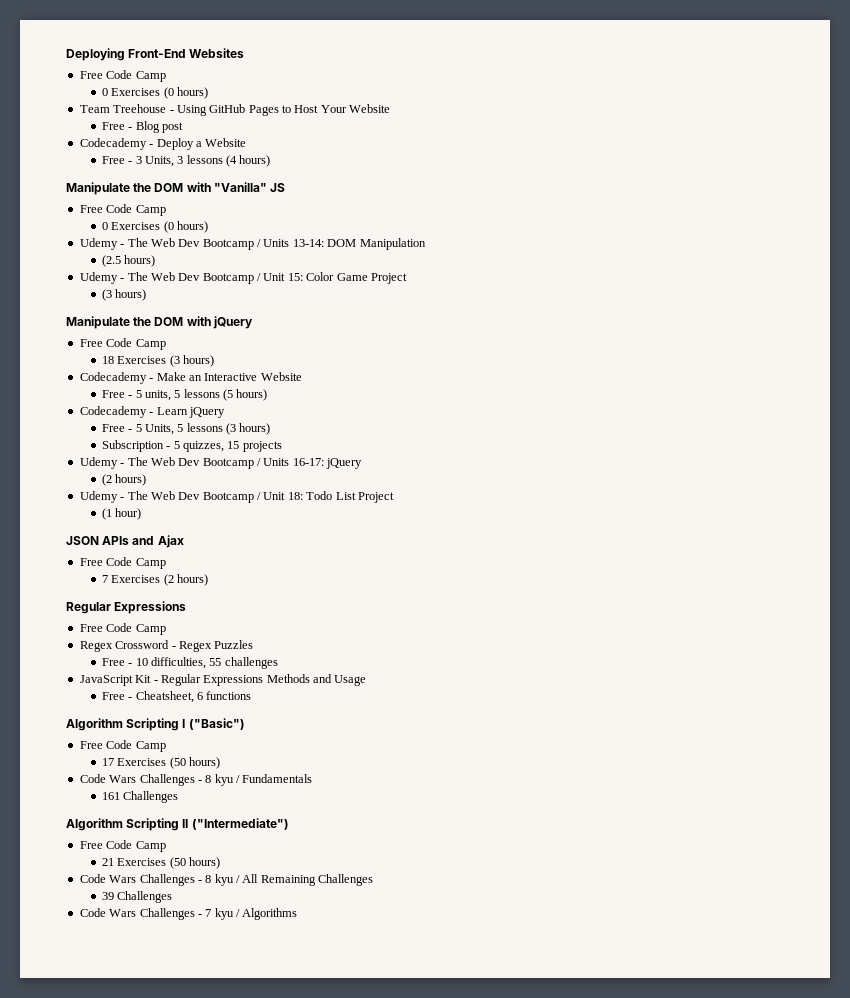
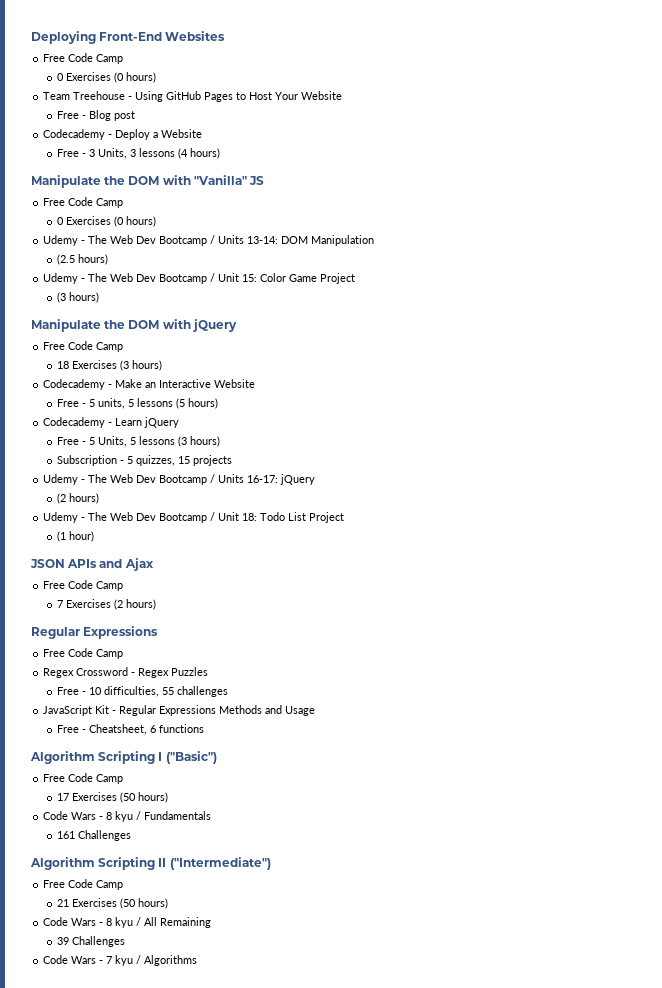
[139,774,195,786] Challenges -> (97, 816) none
[139,874,195,886] Challenges -> (97, 922) none
[318,874,374,886] Challenges -> (212, 922) none
[139,908,195,920] Challenges -> (97, 960) none

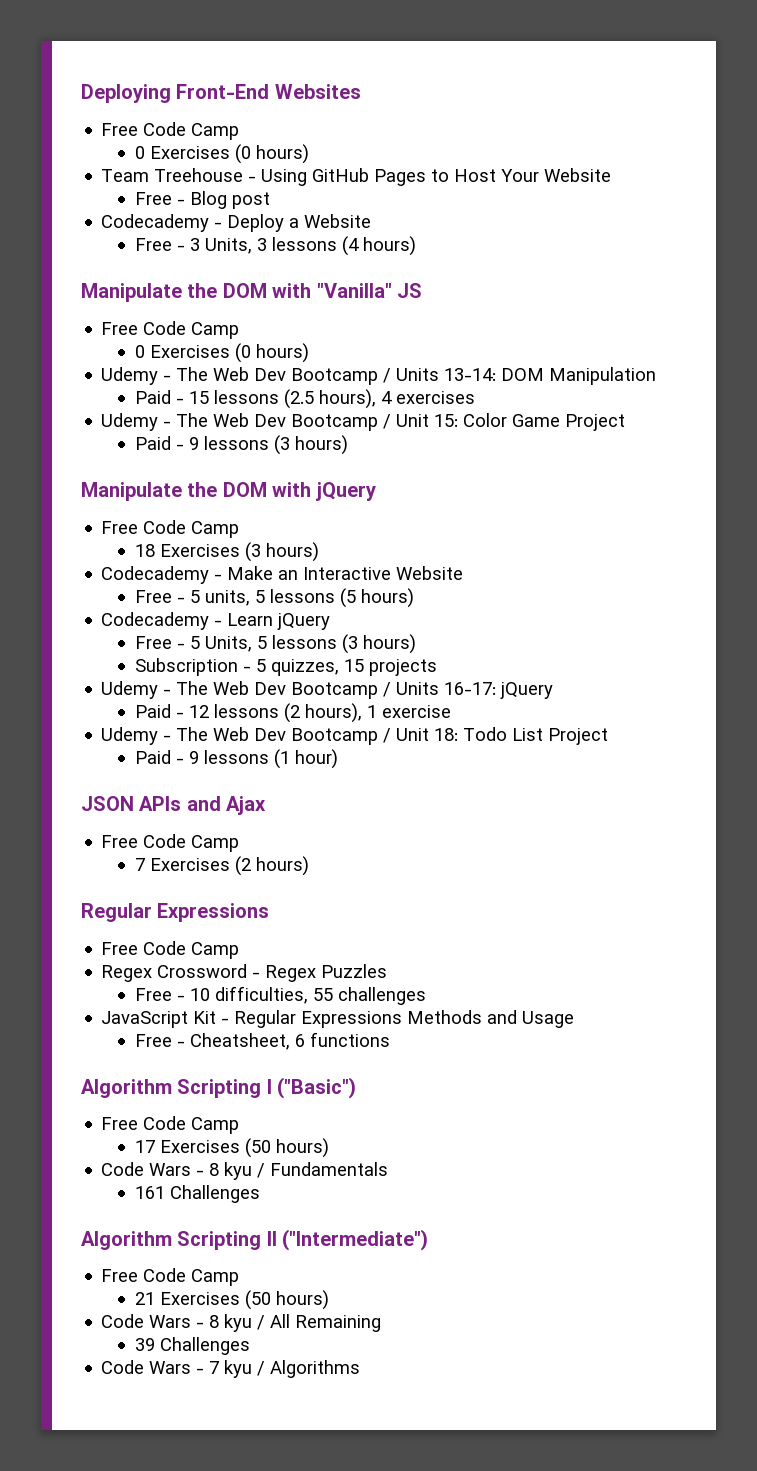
[56,254,108,265] (2.5 hours) -> [134,389,475,409] Paid - 15 lessons (2.5 hours), 4 exercises
(356, 278) none -> [134,436,269,450] Paid - 9 lessons
[56,493,99,504] (2 hours) -> [134,703,451,723] Paid - 12 lessons (2 hours), 1 exercise
(345, 517) none -> [134,750,269,764] Paid - 9 lessons

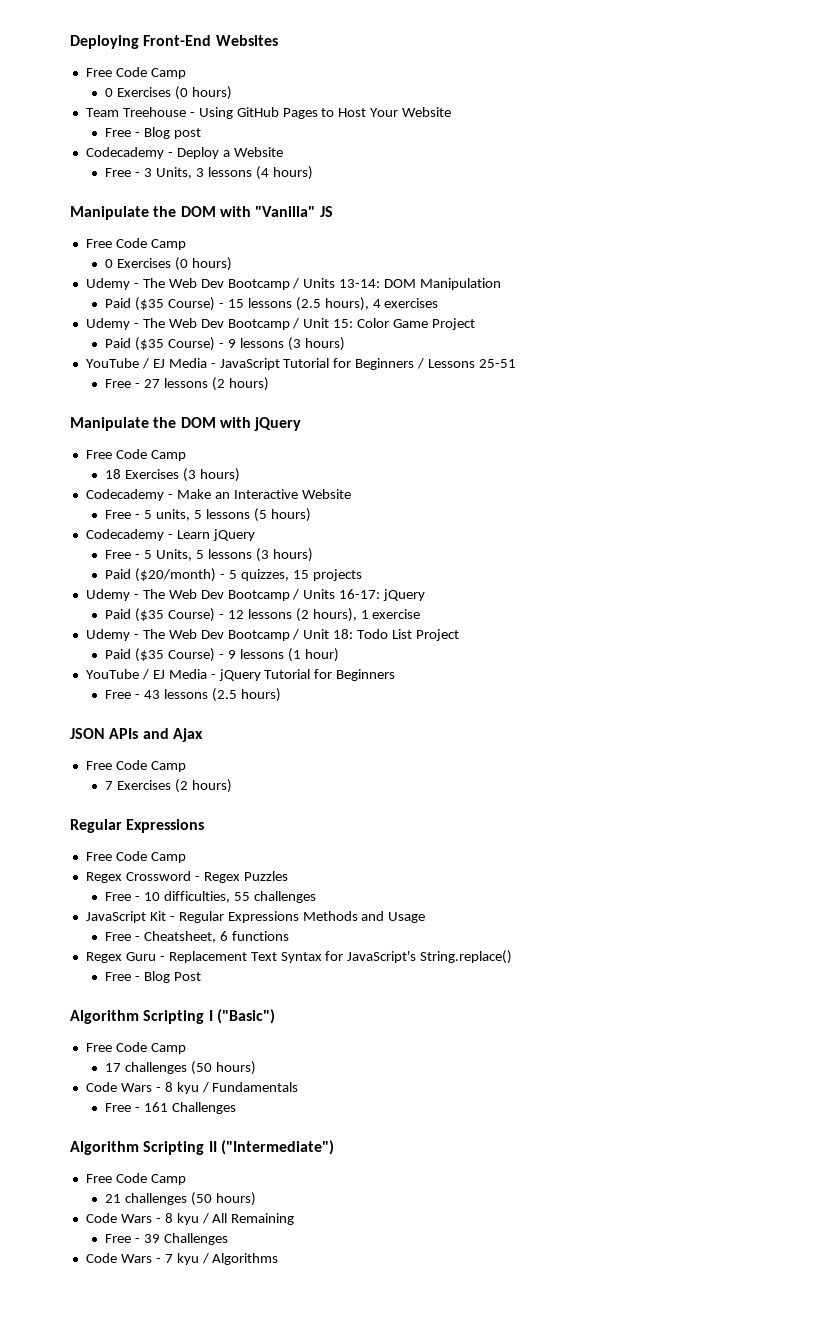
(171, 397) none -> [135,297,216,311] ($35 Course)
(171, 443) none -> [135,337,216,351] ($35 Course)
(348, 445) none -> [85,358,517,370] [105,377,269,391] // YouTube / EJ Media - JavaScript Tutorial for Beginners / Lessons 25-51 // Free - 27 lessons (2 hours)
[134,658,238,676] Subscription -> [105,568,217,582] Paid ($20/month)
(171, 711) none -> [135,608,216,622] ($35 Course)
(171, 757) none -> [135,648,216,662] ($35 Course)
(338, 759) none -> [85,669,396,681] [105,688,281,702] // YouTube / EJ Media - jQuery Tutorial for Beginners // Free - 43 lessons (2.5 hours)
(390, 1039) none -> [85,950,513,964] [105,971,202,983] // Regex Guru - Replacement Text Syntax for JavaScript's String.replace() // Free - Blog Post
[159,1140,240,1153] Exercises -> [125,1062,188,1074] challenges
(389, 1169) none -> [105,1103,141,1112] Free -
[159,1292,240,1305] Exercises -> [125,1193,188,1205] challenges
(382, 1323) none -> [105,1234,141,1243] Free -

